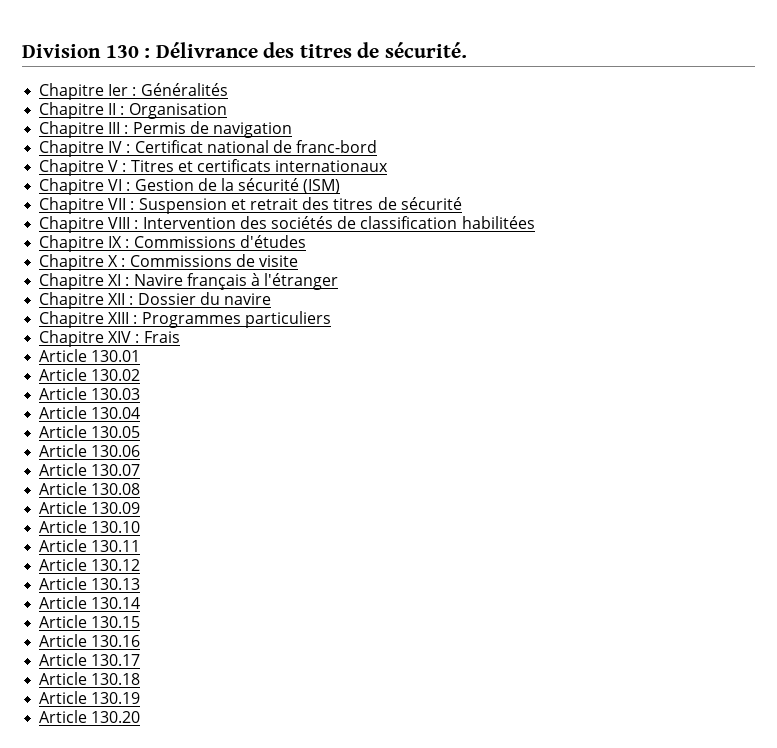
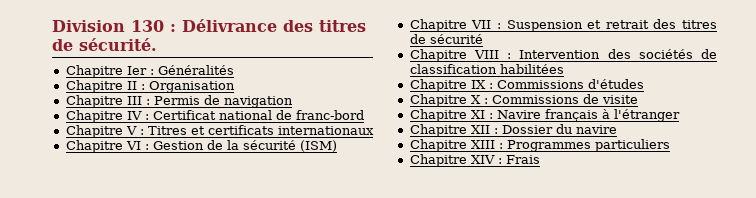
[39,349,141,362] [39,368,141,381] [39,387,141,400] [39,406,141,419] [39,425,141,438] [39,444,141,457] [39,463,141,476] [39,482,141,495] [39,501,141,514] [39,520,141,533] [39,539,141,552] [39,558,141,571] [39,577,141,590] [39,596,141,609] [39,615,141,628] [39,634,141,647] [39,653,141,666] [39,672,141,685] [39,691,141,704] [39,710,141,723] // Article 130.01 // Article 130.02 // Article 130.03 // Article 130.04 // Article 130.05 // Article 130.06 // Article 130.07 // Article 130.08 // Article 130.09 // Article 130.10 // Article 130.11 // Article 130.12 // Article 130.13 // Article 130.14 // Article 130.15 // Article 130.16 // Article 130.17 // Article 130.18 // Article 130.19 // Article 130.20 -> (540, 159) none

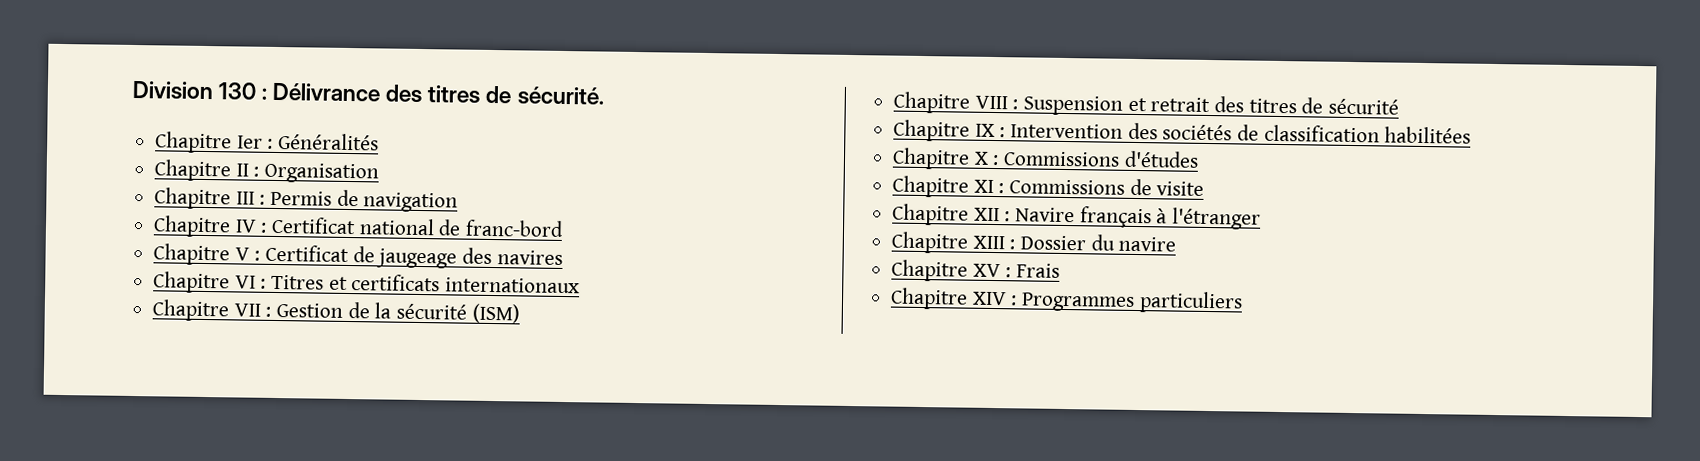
(144, 132) none -> [265,244,563,269] [153,271,267,294] Certificat de jaugeage des navires // Chapitre VI :
[125,141,141,150] VI -> [233,303,261,317] VII
[471,20,492,29] VII -> [974,95,1008,110] VIII
[473,50,499,59] VIII -> [974,123,995,138] IX
[470,80,486,89] IX -> [973,151,989,165] X
[470,95,481,104] X -> [973,179,994,194] XI
[470,110,485,119] XI -> [973,207,1000,222] XII
[470,125,490,134] XII -> [972,235,1005,250] XIII
[470,139,670,152] XIII : Programmes particuliers -> [972,263,1061,278] XV : Frais
[505,155,540,164] Frais -> [1021,291,1243,314] Programmes particuliers

